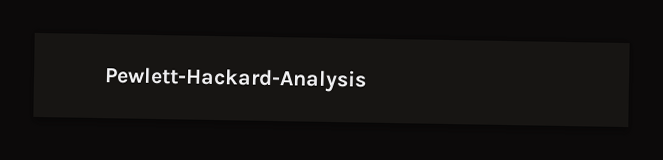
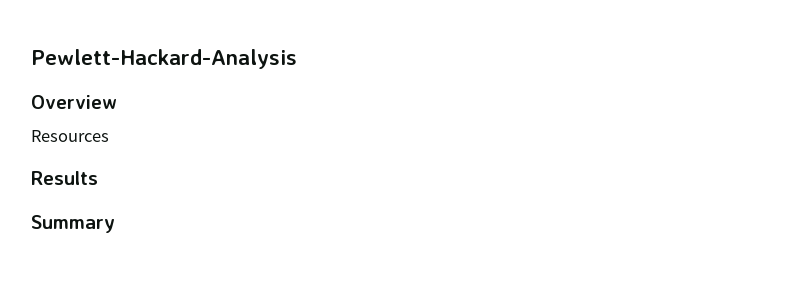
(367, 79) none -> [31,95,117,109] [31,130,109,142] [31,171,98,185] [31,215,115,233] // Overview // Resources // Results // Summary

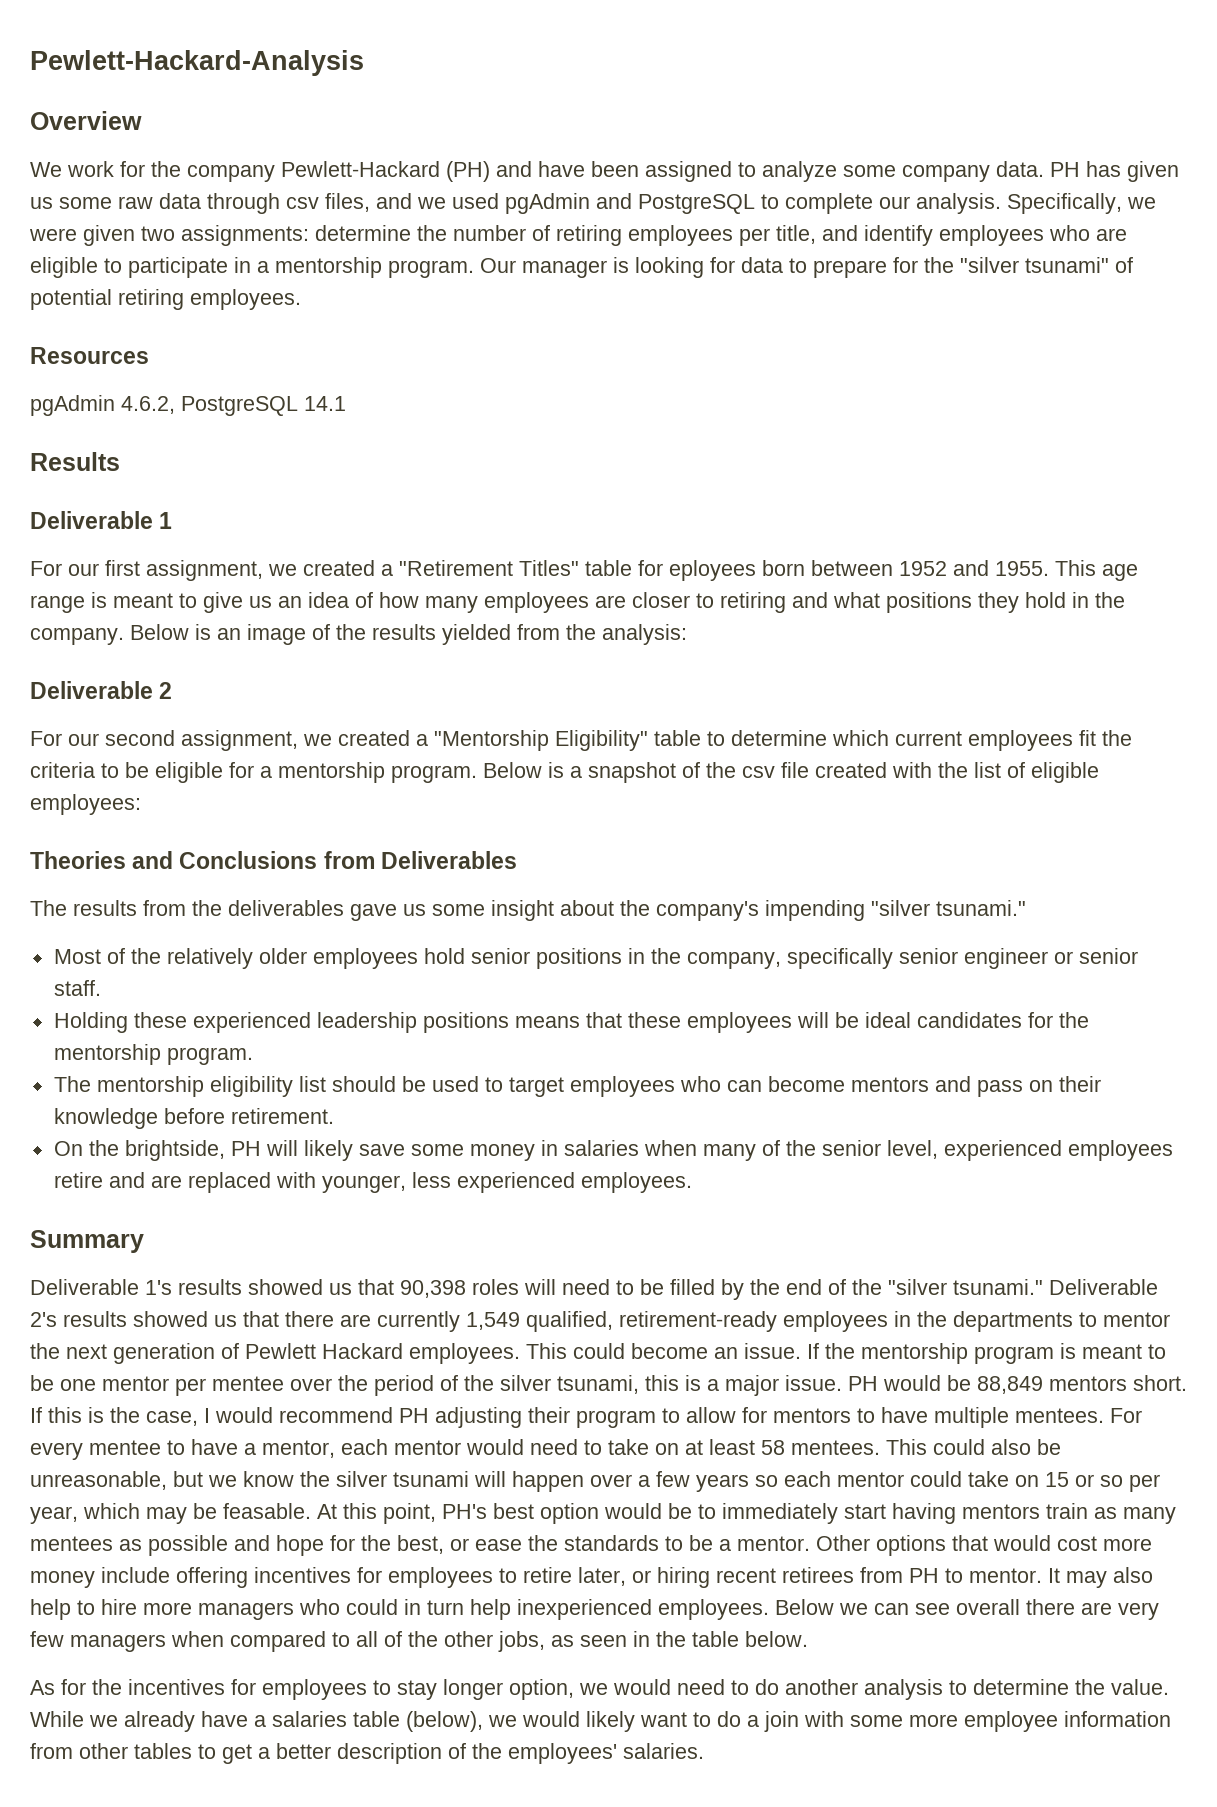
[31,130,109,142] [31,171,98,185] [31,215,115,233] Resources // Results // Summary -> [30,161,1179,182] [30,193,1156,214] [29,225,1127,246] [30,257,1133,278] [30,289,301,310] [30,347,149,364] [30,395,346,416] [30,452,120,471] [30,511,173,529] [30,560,1138,581] [30,592,1125,613] [30,624,687,645] [30,681,173,699] [30,730,1132,751] [30,762,1099,783] [30,794,141,815] [30,851,517,869] [30,900,1026,921] [53,948,1138,969] [53,980,101,996] [53,1012,1089,1033] [53,1044,253,1065] [53,1076,1101,1097] [53,1108,334,1129] [53,1140,1173,1161] [53,1172,692,1193] [30,1230,144,1253] [30,1279,1158,1300] [30,1311,1170,1332] [30,1343,1166,1364] [30,1375,1187,1396] [30,1407,1142,1428] [30,1439,1061,1460] [30,1471,1160,1492] [30,1503,1176,1524] [30,1535,1152,1556] [30,1567,1153,1588] [30,1599,1159,1620] [30,1631,808,1652] [30,1679,1169,1700] [30,1711,1171,1732] [30,1743,704,1764] We work for the company Pewlett-Hackard (PH) and have been assigned to analyze some company data. PH has given us some raw data through csv files, and we used pgAdmin and PostgreSQL to complete our analysis. Specifically, we were given two assignments: determine the number of retiring employees per title, and identify employees who are eligible to participate in a mentorship program. Our manager is looking for data to prepare for the "silver tsunami" of potential retiring employees. // Resources // pgAdmin 4.6.2, PostgreSQL 14.1 // Results // Deliverable 1 // For our first assignment, we created a "Retirement Titles" table for eployees born between 1952 and 1955. This age range is meant to give us an idea of how many employees are closer to retiring and what positions they hold in the company. Below is an image of the results yielded from the analysis: // Deliverable 2 // For our second assignment, we created a "Mentorship Eligibility" table to determine which current employees fit the criteria to be eligible for a mentorship program. Below is a snapshot of the csv file created with the list of eligible employees: // Theories and Conclusions from Deliverables // The results from the deliverables gave us some insight about the company's impending "silver tsunami." // Most of the relatively older employees hold senior positions in the company, specifically senior engineer or senior staff. // Holding these experienced leadership positions means that these employees will be ideal candidates for the mentorship program. // The mentorship eligibility list should be used to target employees who can become mentors and pass on their knowledge before retirement. // On the brightside, PH will likely save some money in salaries when many of the senior level, experienced employees retire and are replaced with younger, less experienced employees. // Summary // Deliverable 1's results showed us that 90,398 roles will need to be filled by the end of the "silver tsunami." Deliverable 2's results showed us that there are currently 1,549 qualified, retirement-ready employees in the departments to mentor the next generation of Pewlett Hackard employees. This could become an issue. If the mentorship program is meant to be one mentor per mentee over the period of the silver tsunami, this is a major issue. PH would be 88,849 mentors short. If this is the case, I would recommend PH adjusting their program to allow for mentors to have multiple mentees. For every mentee to have a mentor, each mentor would need to take on at least 58 mentees. This could also be unreasonable, but we know the silver tsunami will happen over a few years so each mentor could take on 15 or so per year, which may be feasable. At this point, PH's best option would be to immediately start having mentors train as many mentees as possible and hope for the best, or ease the standards to be a mentor. Other options that would cost more money include offering incentives for employees to retire later, or hiring recent retirees from PH to mentor. It may also help to hire more managers who could in turn help inexperienced employees. Below we can see overall there are very few managers when compared to all of the other jobs, as seen in the table below. // As for the incentives for employees to stay longer option, we would need to do another analysis to determine the value. While we already have a salaries table (below), we would likely want to do a join with some more employee information from other tables to get a better description of the employees' salaries.

